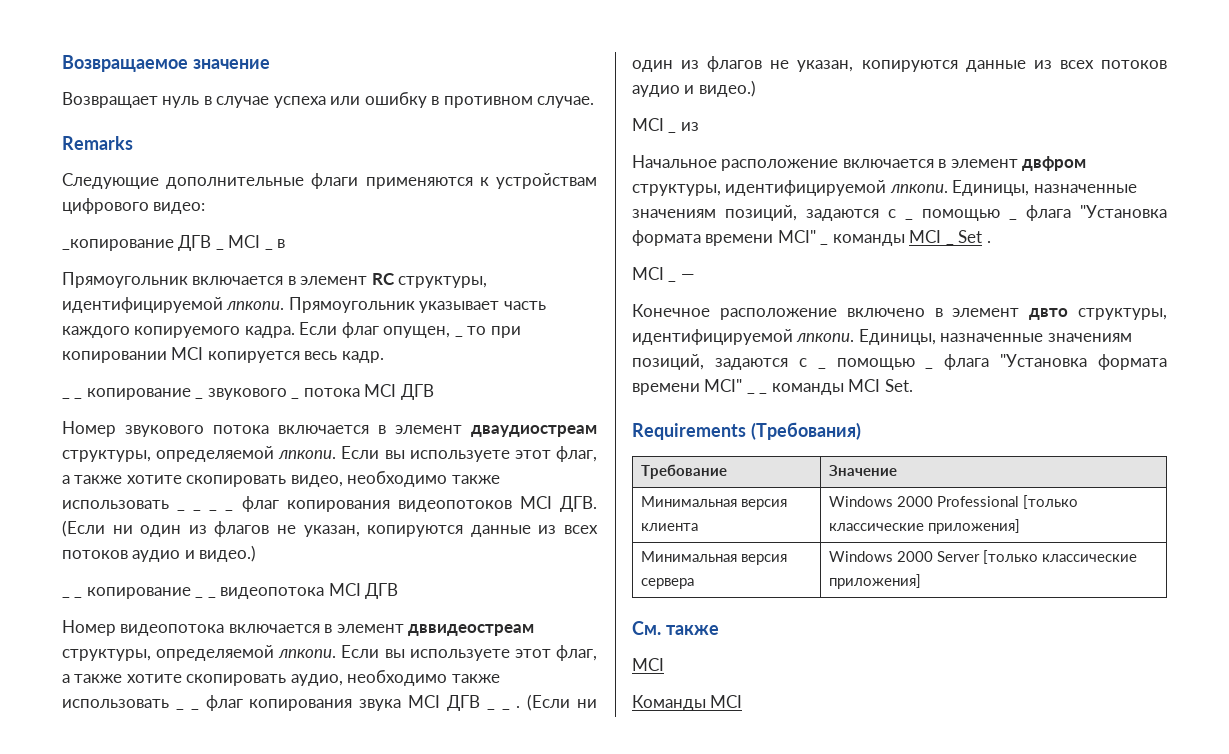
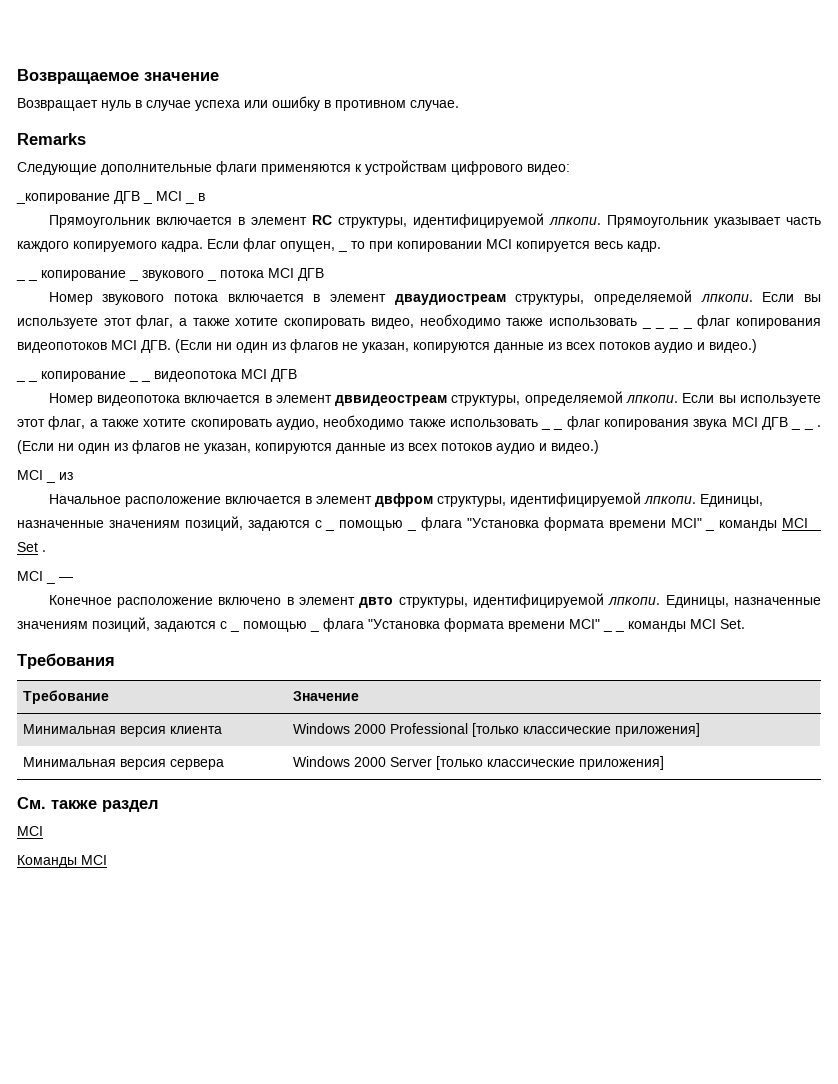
[632,422,861,440] Requirements (Требования) -> [17,653,115,669] Требования
(719, 630) none -> [102,800,158,812] раздел

